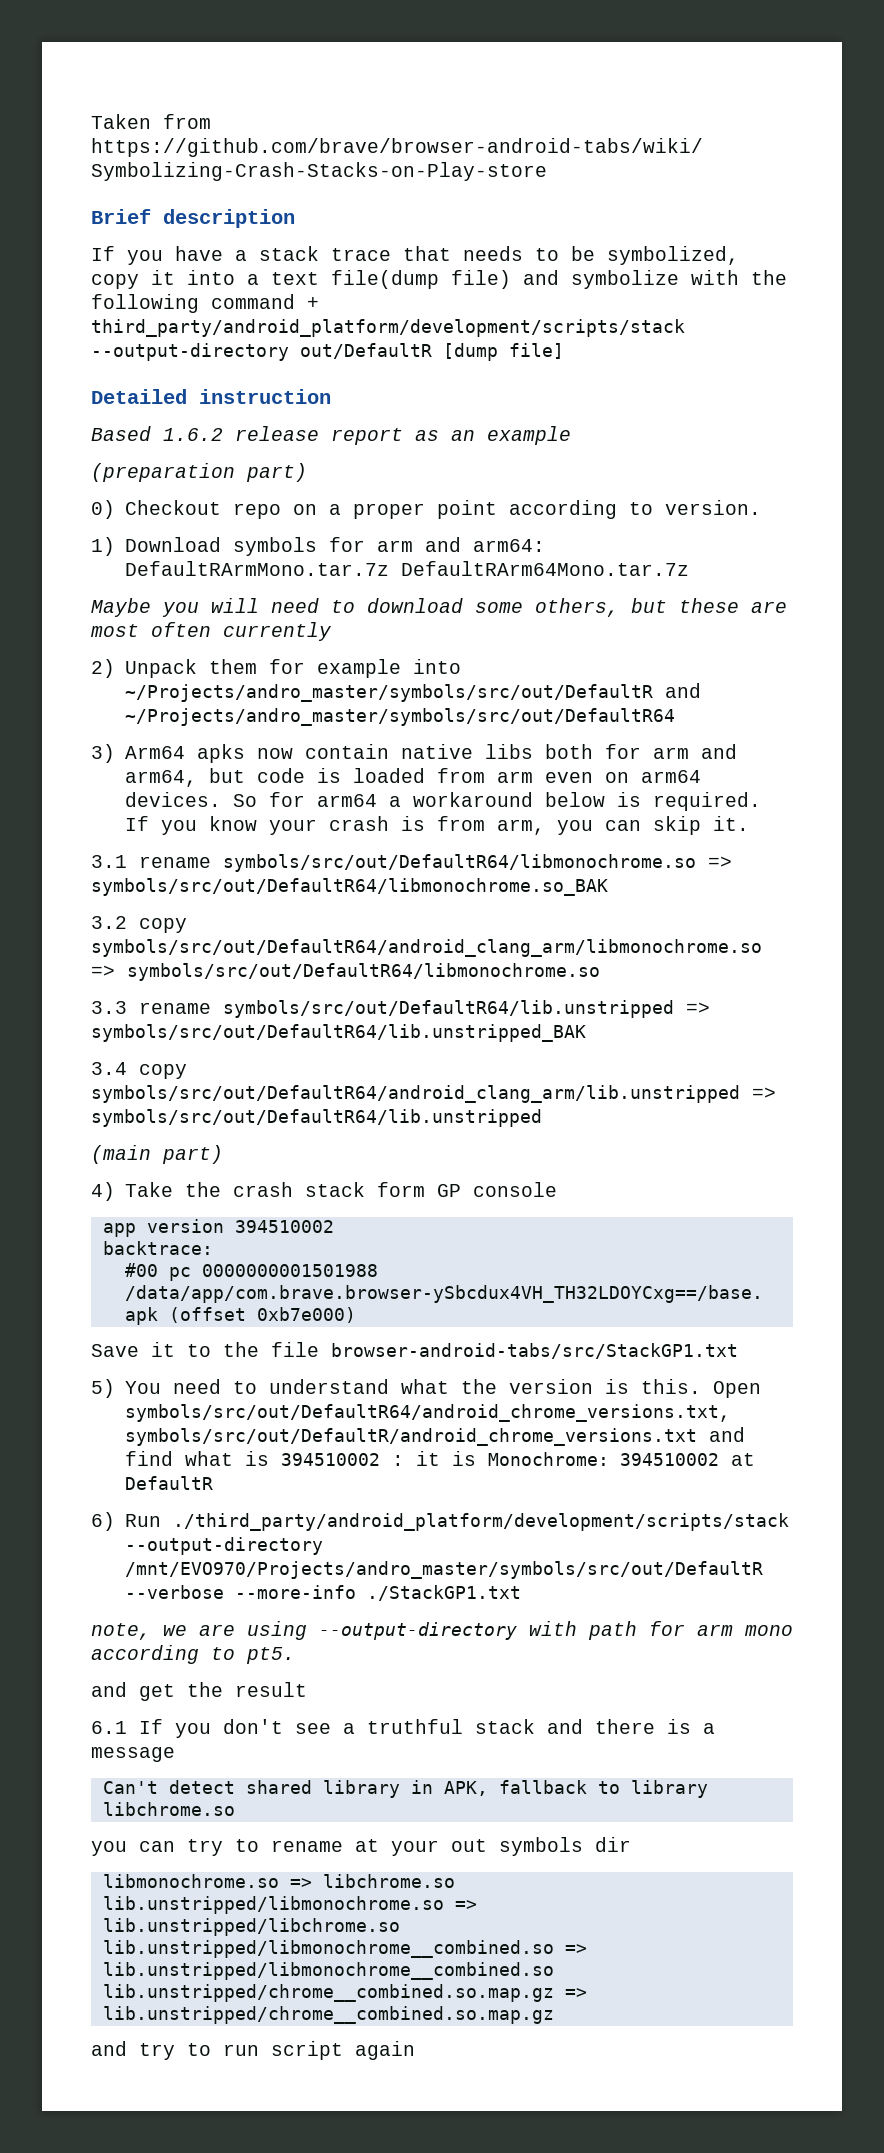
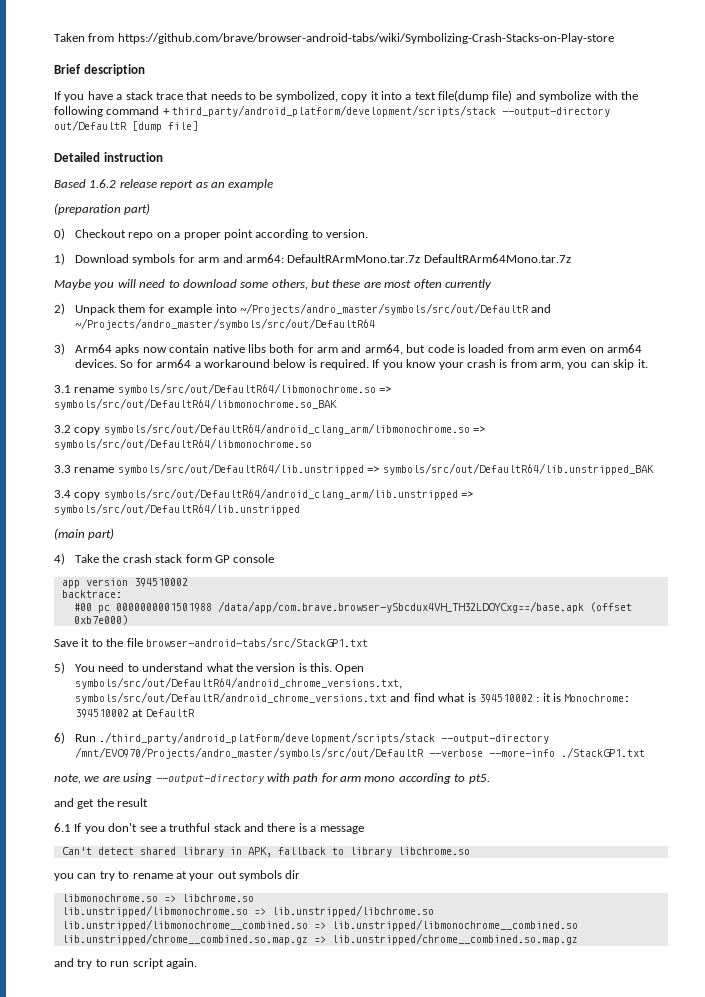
[355,2041,415,2060] again -> [165,958,197,969] again.

